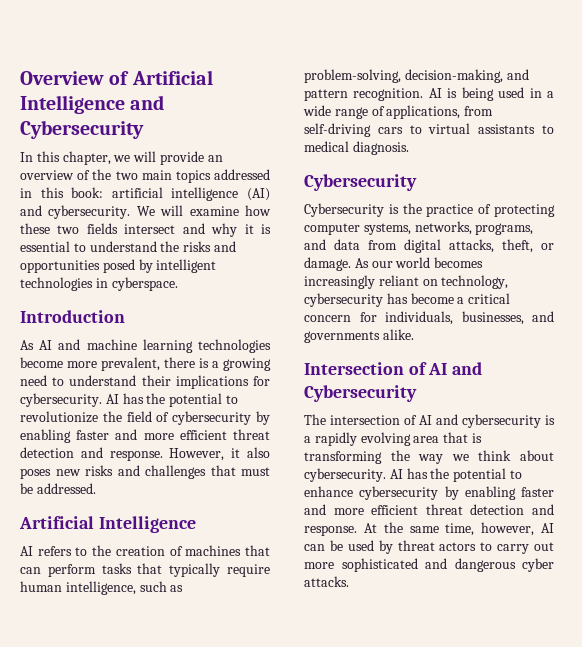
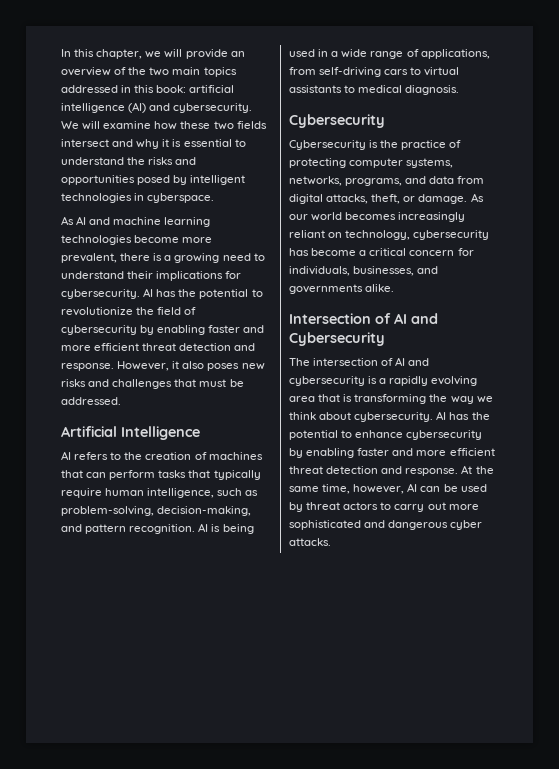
[20,70,213,85] [20,95,165,114] [20,120,144,139] Overview of Artificial Intelligence and Cybersecurity // -> (61, 53) none
[20,310,125,323] // Introduction -> (215, 198) none

